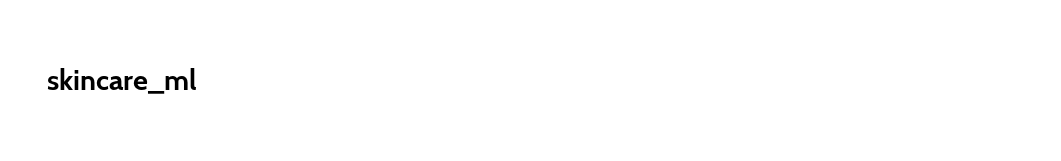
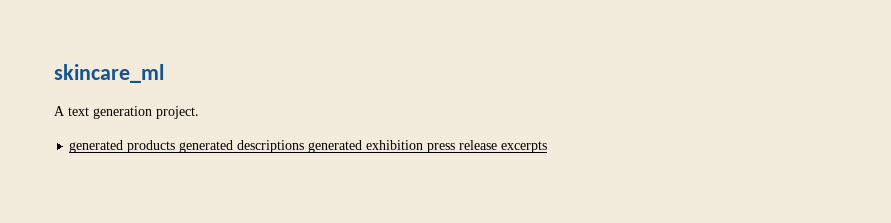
(197, 81) none -> [54,106,199,119] [69,140,548,153] // A text generation project. // generated products generated descriptions generated exhibition press release excerpts

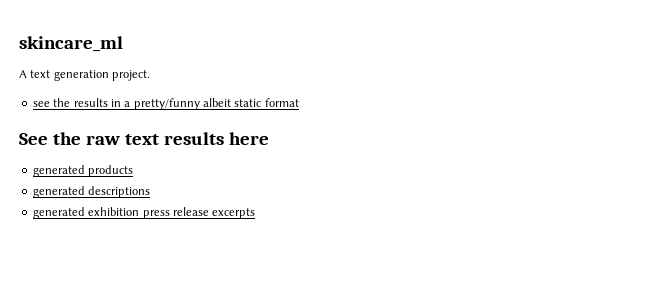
(199, 112) none -> [32,98,299,110] [19,132,269,145] // see the results in a pretty/funny albeit static format // See the raw text results here
(176, 146) none -> (134, 171) //
(305, 146) none -> (151, 192) //

